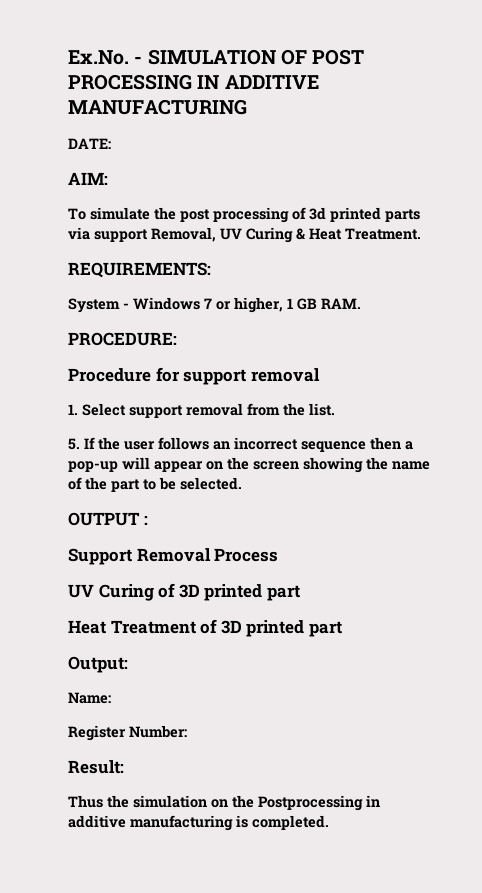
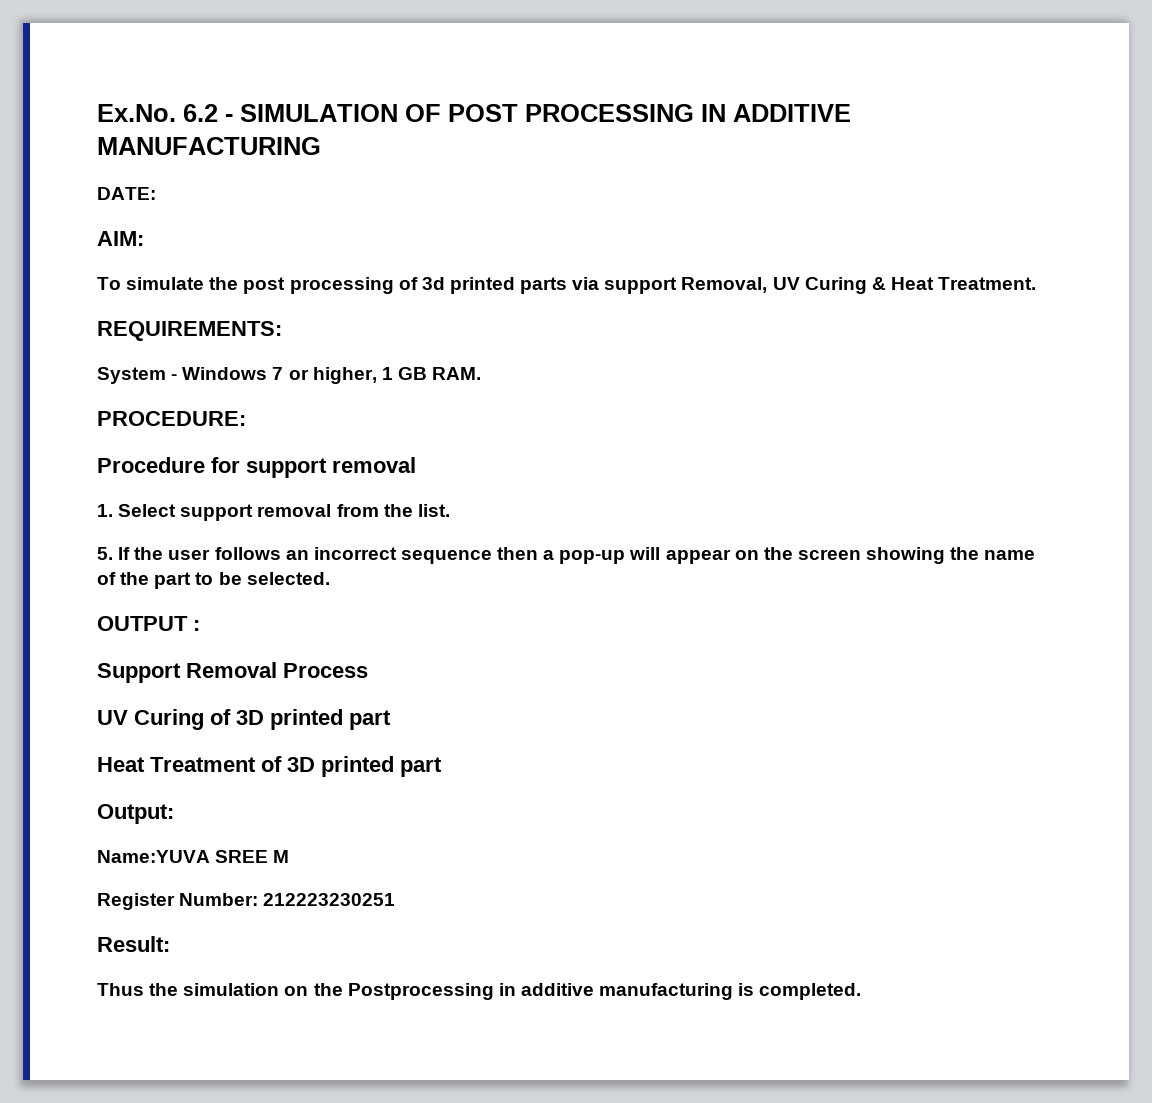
(129, 57) none -> [183,104,218,122] 6.2
[68,692,111,704] Name: -> [97,850,290,863] Name:YUVA SREE M
(187, 731) none -> [263,893,396,906] 212223230251

